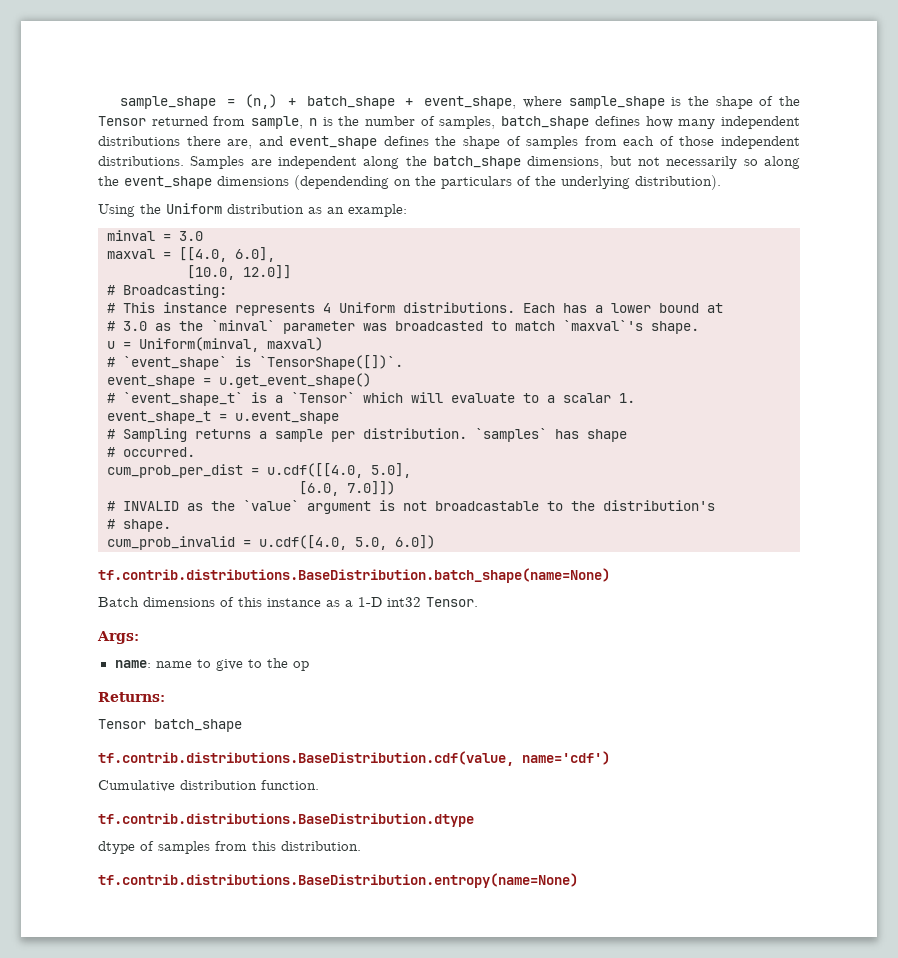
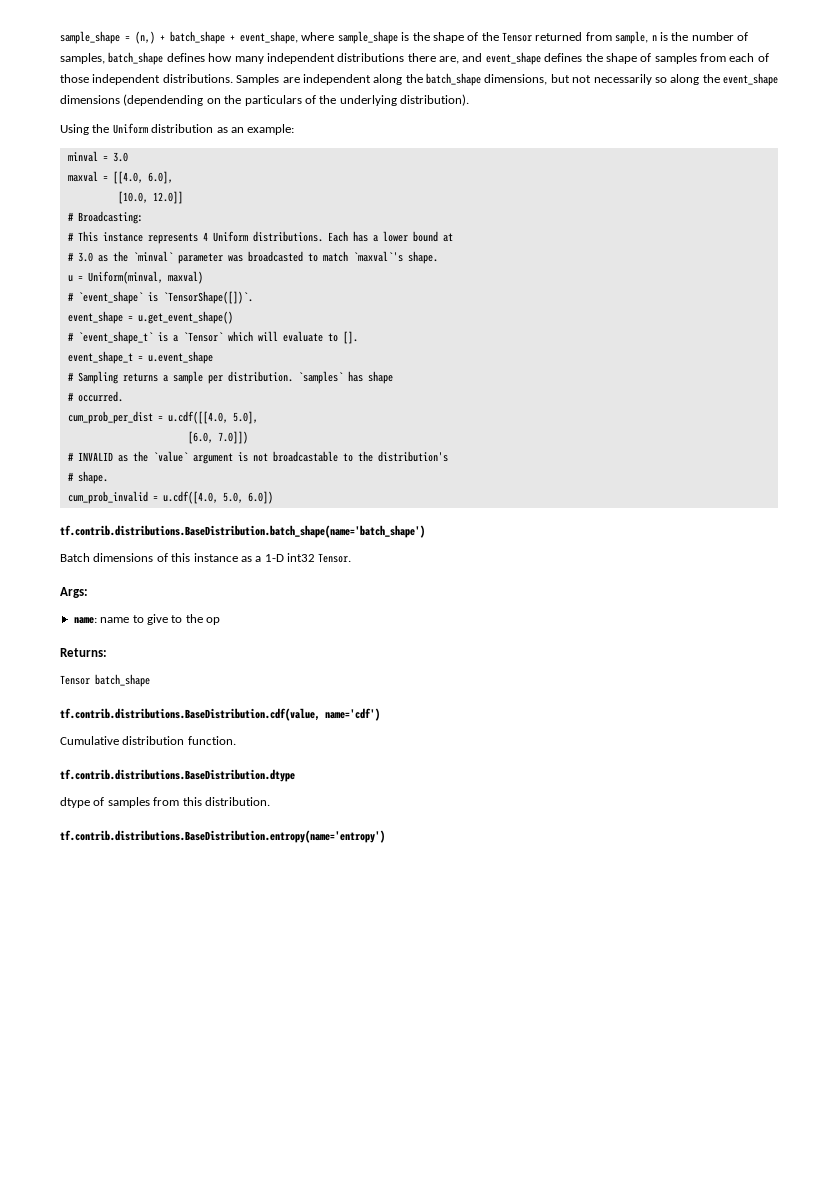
[547,393,635,403] a scalar 1. -> [342,331,358,344] [].
[98,568,610,583] tf.contrib.distributions.BaseDistribution.batch_shape(name=None) -> [60,525,425,538] tf.contrib.distributions.BaseDistribution.batch_shape(name='batch_shape')
[98,873,578,888] tf.contrib.distributions.BaseDistribution.entropy(name=None) -> [60,830,385,843] tf.contrib.distributions.BaseDistribution.entropy(name='entropy')

